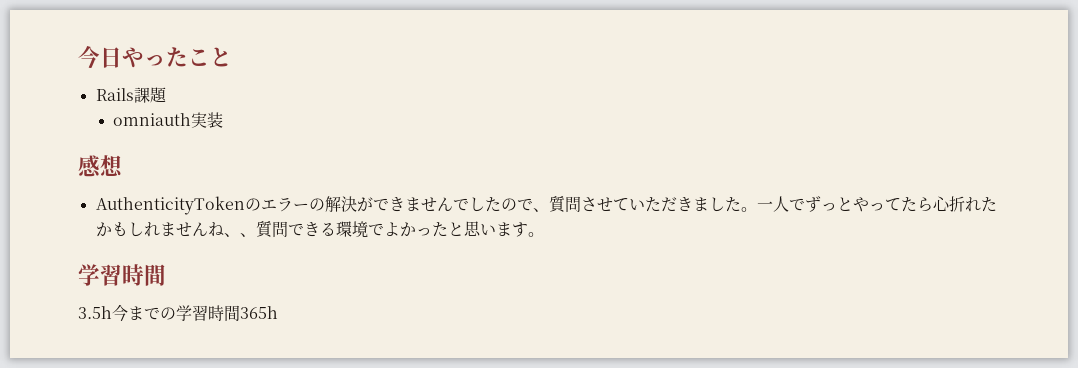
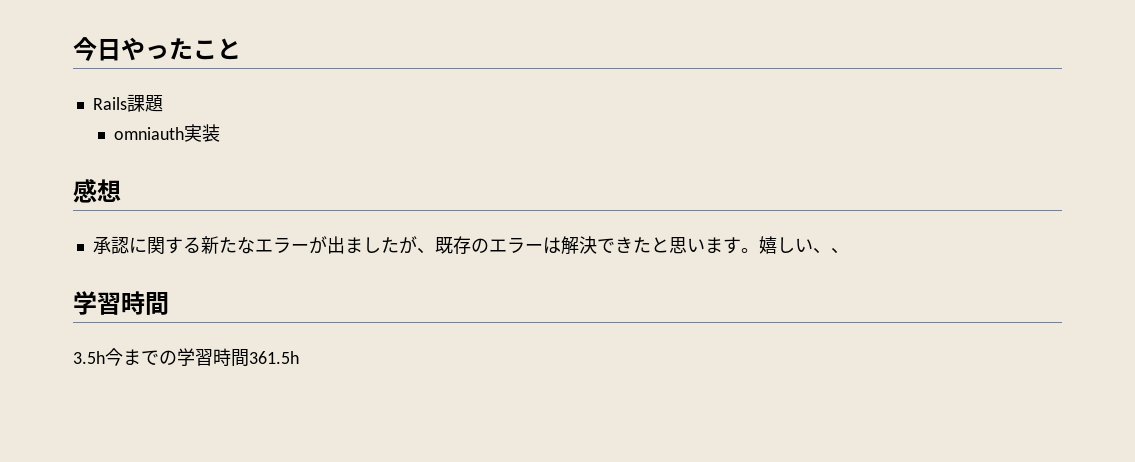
[95,196,997,215] [95,221,432,238] AuthenticityTokenのエラーの解決ができませんでしたので、質問させていただきました。一人でずっとやってたら心折れたかもしれませんね、、質問できる環境でよかっ -> [92,236,633,255] 承認に関する新たなエラーが出ましたが、既存のエラーは解決でき
(544, 234) none -> [758,236,849,254] 嬉しい、、
[240,306,278,319] 365h -> [249,351,299,364] 361.5h

